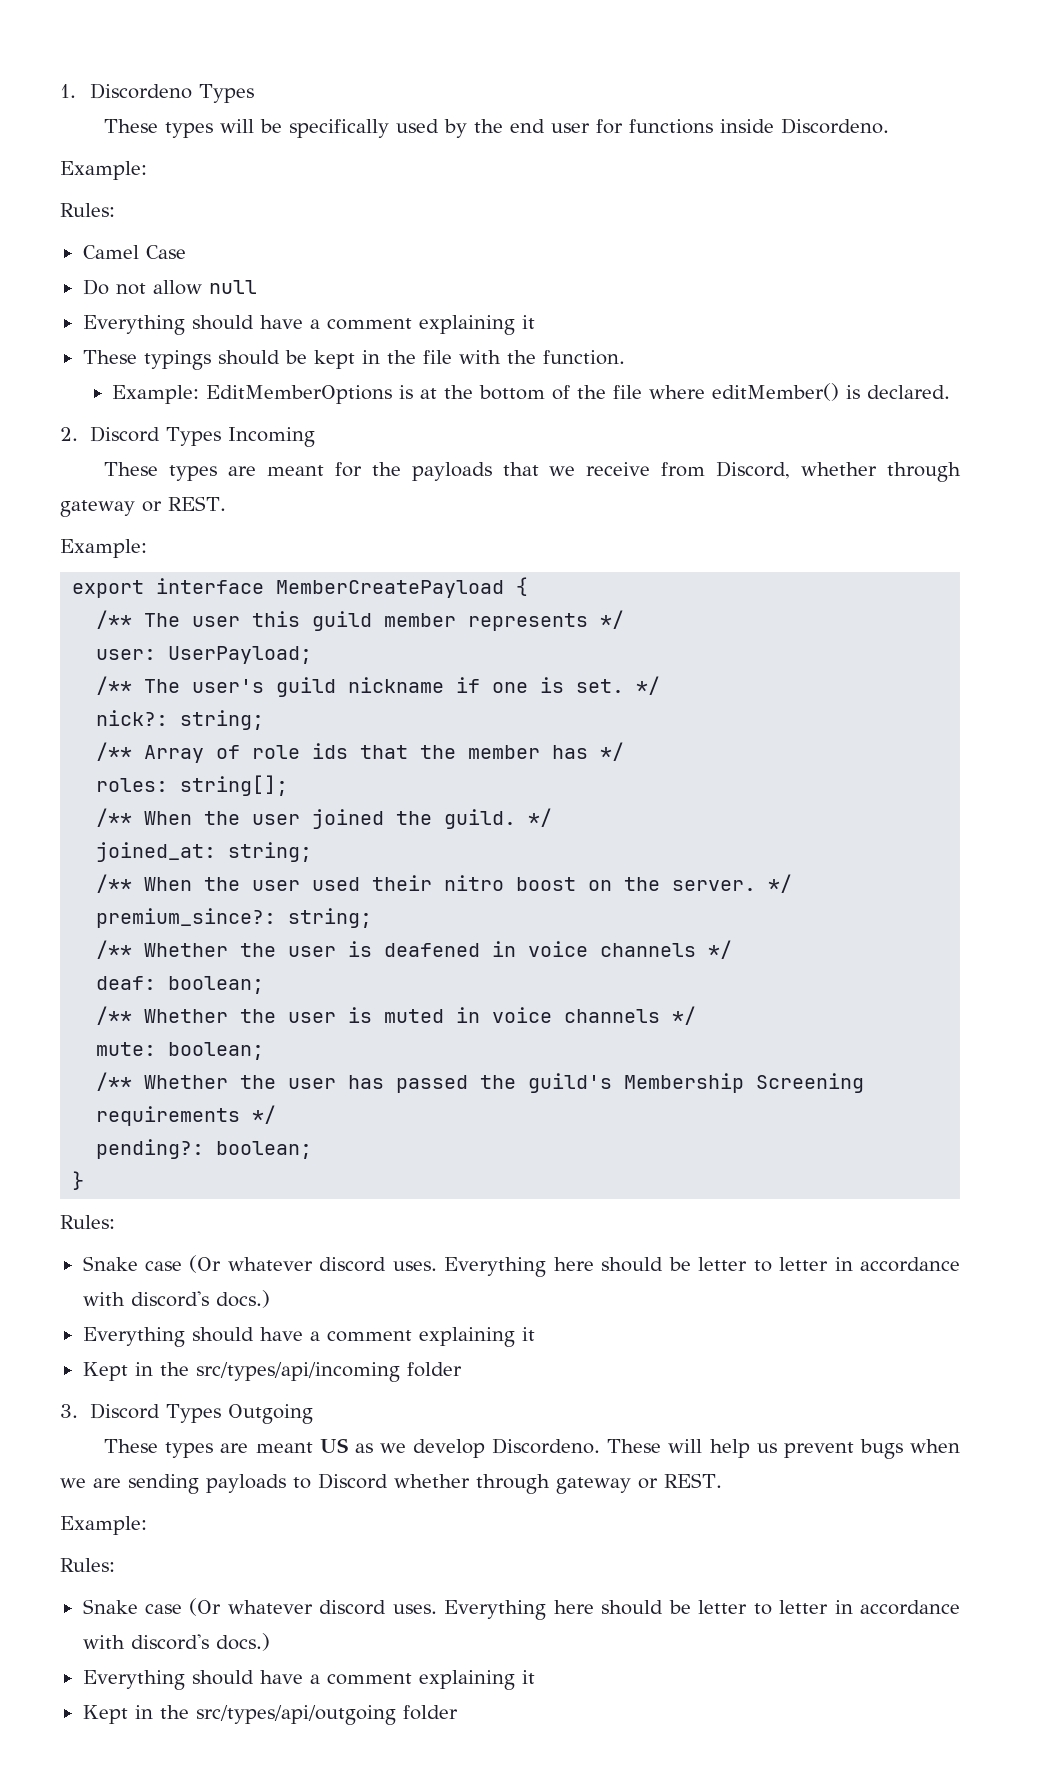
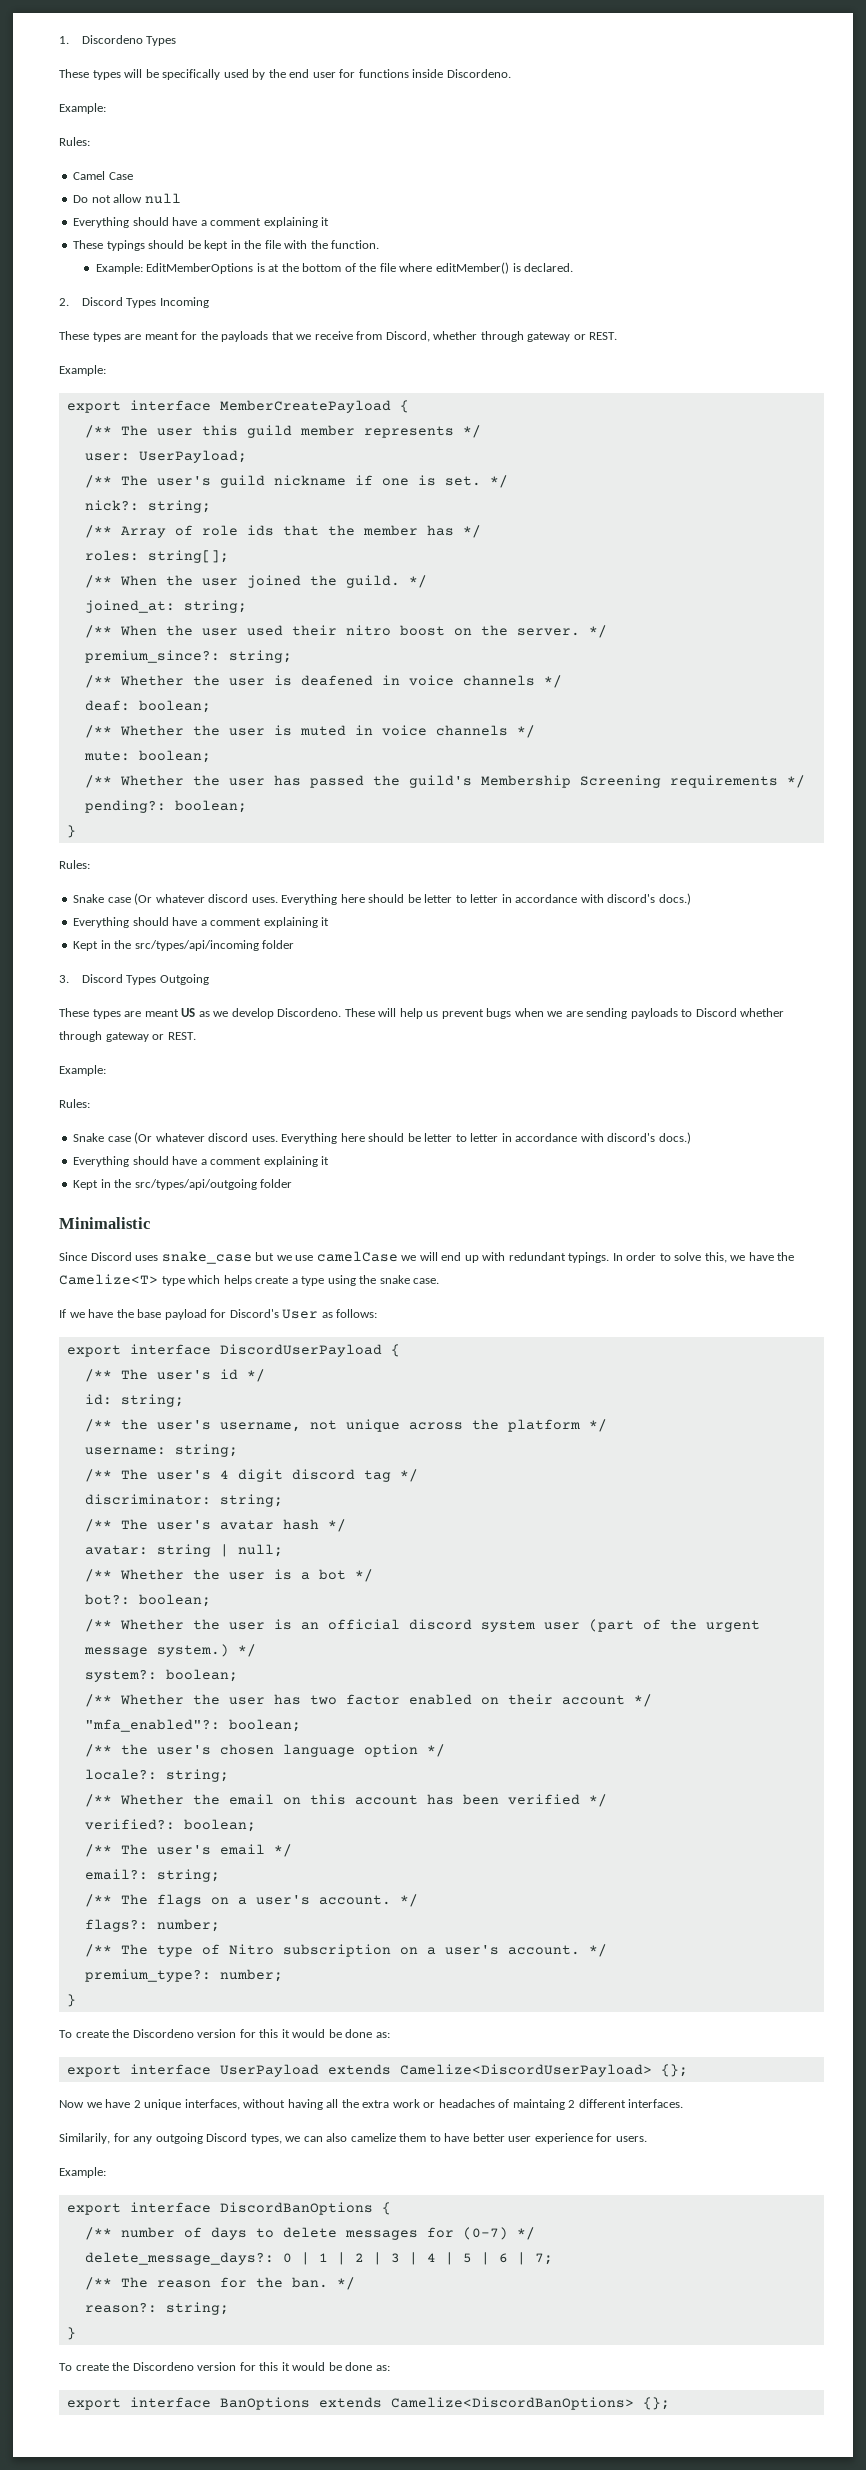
(458, 1712) none -> [59,1217,150,1229] [59,1251,795,1264] [59,1274,440,1286] [59,1309,378,1320] [66,1344,400,1357] [84,1369,265,1382] [84,1394,184,1407] [84,1419,607,1432] [84,1444,238,1457] [84,1469,418,1482] [84,1494,283,1507] [84,1519,346,1532] [84,1544,283,1557] [84,1569,373,1582] [84,1594,211,1607] [84,1619,760,1632] [83,1644,256,1657] [84,1669,238,1682] [84,1694,652,1707] [84,1719,301,1732] [84,1744,445,1757] [84,1769,229,1782] [84,1794,607,1807] [84,1819,256,1832] [84,1844,292,1857] [84,1869,220,1882] [84,1894,418,1907] [84,1919,220,1932] [84,1944,607,1957] [84,1969,283,1982] [66,1994,76,2007] [59,2029,390,2038] [66,2064,688,2077] [59,2099,684,2110] [59,2133,647,2144] [59,2167,106,2178] [66,2202,391,2215] [84,2227,535,2240] [84,2252,553,2265] [84,2277,355,2290] [84,2302,229,2315] [66,2327,76,2340] [59,2362,390,2371] [66,2397,670,2410] // Minimalistic // Since Discord uses snake_case but we use camelCase we will end up with redundant typings. In order to solve this, we have the Camelize<T> type which helps create a type using the snake case. // If we have the base payload for Discord's User as follows: // export interface DiscordUserPayload { // /** The user's id */ // id: string; // /** the user's username, not unique across the platform */ // username: string; // /** The user's 4 digit discord tag */ // discriminator: string; // /** The user's avatar hash */ // avatar: string | null; // /** Whether the user is a bot */ // bot?: boolean; // /** Whether the user is an official discord system user (part of the urgent message system.) */ // system?: boolean; // /** Whether the user has two factor enabled on their account */ // "mfa_enabled"?: boolean; // /** the user's chosen language option */ // locale?: string; // /** Whether the email on this account has been verified */ // verified?: boolean; // /** The user's email */ // email?: string; // /** The flags on a user's account. */ // flags?: number; // /** The type of Nitro subscription on a user's account. */ // premium_type?: number; // } // To create the Discordeno version for this it would be done as: // export interface UserPayload extends Camelize<DiscordUserPayload> {}; // Now we have 2 unique interfaces, without having all the extra work or headaches of maintaing 2 different interfaces. // Similarily, for any outgoing Discord types, we can also camelize them to have better user experience for users. // Example: // export interface DiscordBanOptions { // /** number of days to delete messages for (0-7) */ // delete_message_days?: 0 | 1 | 2 | 3 | 4 | 5 | 6 | 7; // /** The reason for the ban. */ // reason?: string; // } // To create the Discordeno version for this it would be done as: // export interface BanOptions extends Camelize<DiscordBanOptions> {};

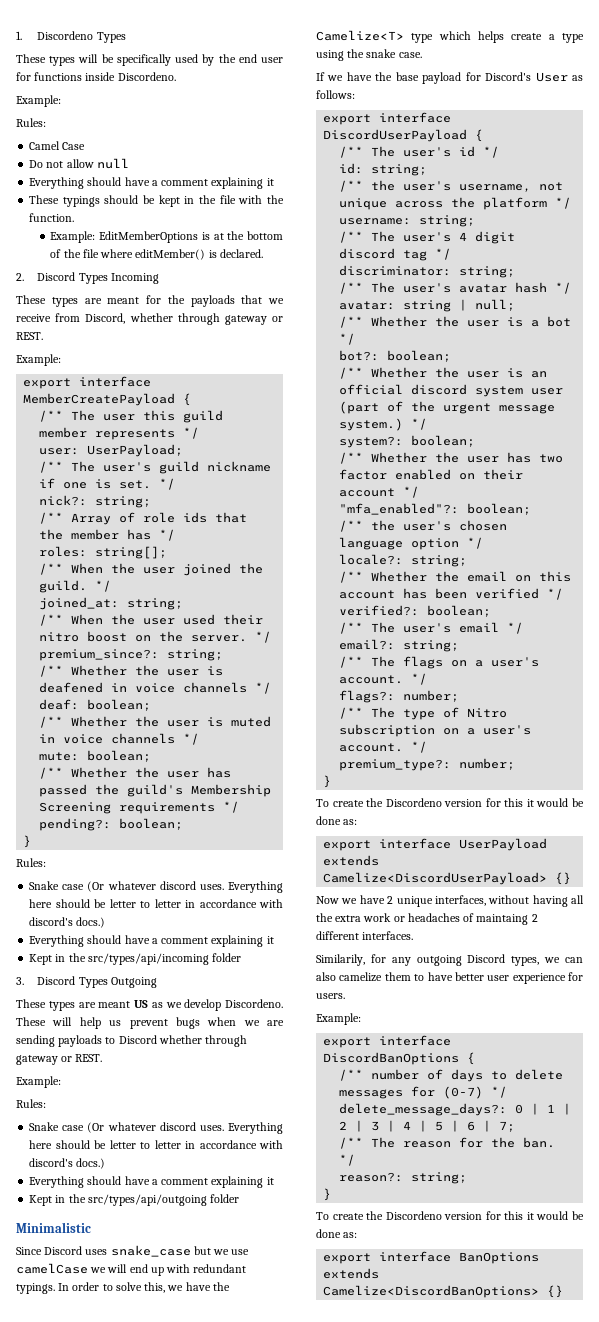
[660,2064,688,2077] {}; -> [555,872,572,885] {}
[642,2397,670,2410] {}; -> [547,1285,564,1298] {}

